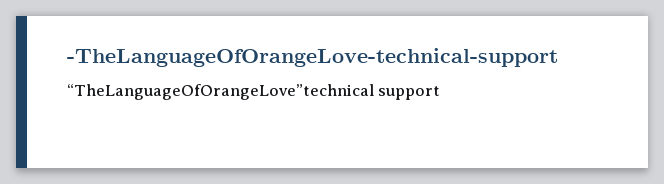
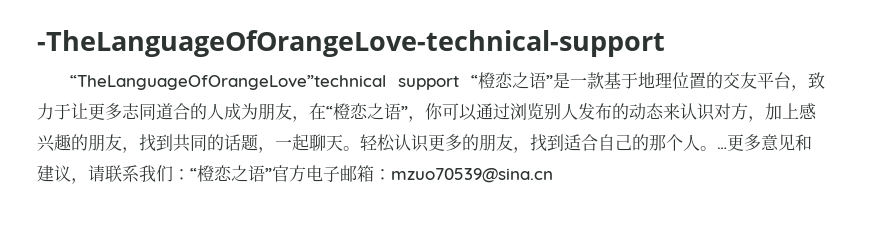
(441, 93) none -> [470,72,825,91] [37,103,817,122] [37,134,812,153] [37,165,553,184] “橙恋之语”是一款基于地理位置的交友平台，致力于让更多志同道合的人成为朋友，在“橙恋之语”，你可以通过浏览别人发布的动态来认识对方，加上感兴趣的朋友，找到共同的话题，一起聊天。轻松认识更多的朋友，找到适合自己的那个人。…更多意见和建议，请联系我们：“橙恋之语”官方电子邮箱：mzuo70539@sina.cn

